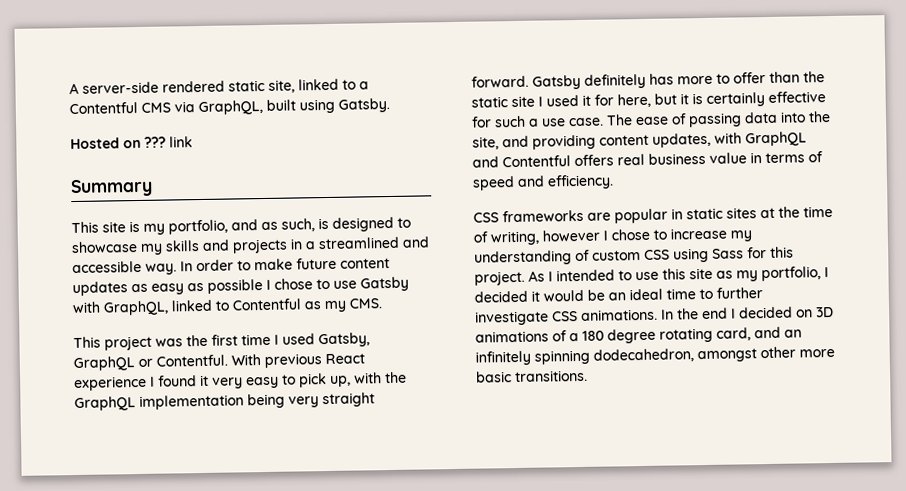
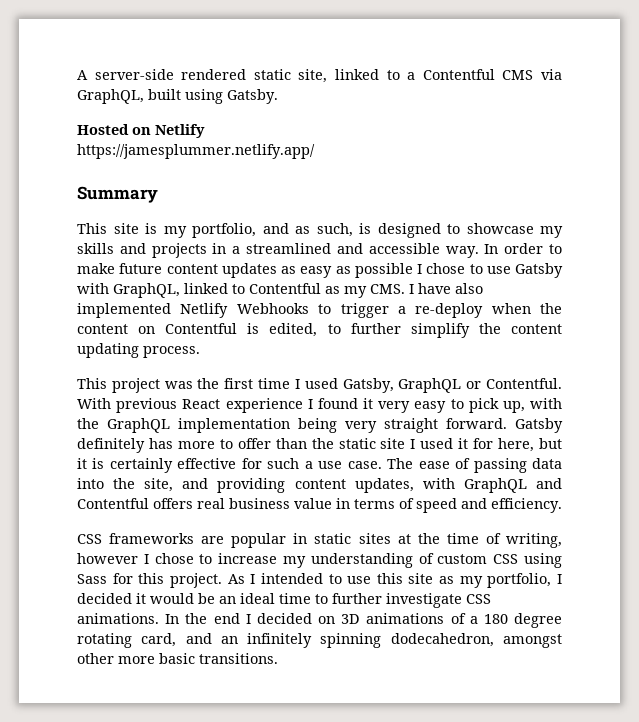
[144,136,193,148] ??? link -> [155,124,205,138] [77,144,315,159] Netlify // https://jamesplummer.netlify.app/
(382, 303) none -> [409,283,483,294] [77,303,562,318] [77,323,562,338] [77,343,200,358] I have also implemented Netlify Webhooks to trigger a re-deploy when the content on Contentful is edited, to further simplify the content updating process.

